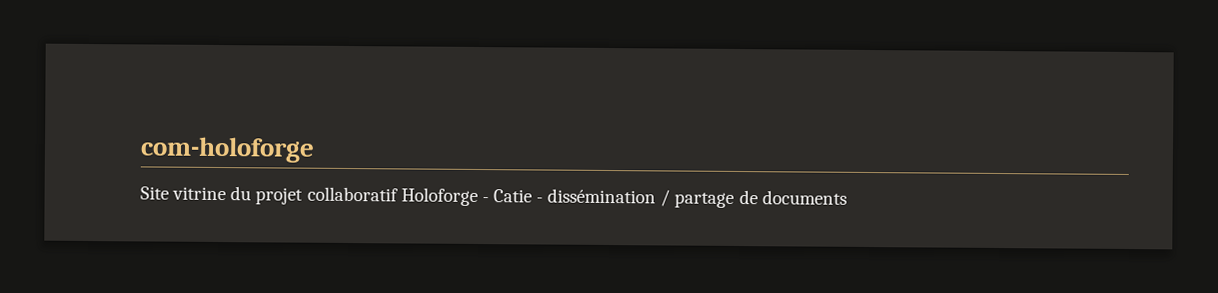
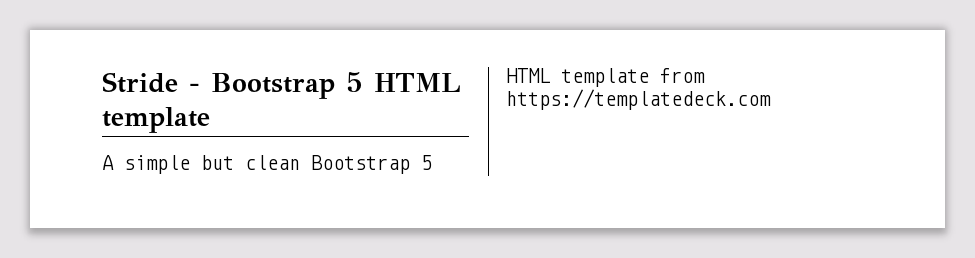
[140,136,315,163] [140,186,847,208] com-holoforge // Site vitrine du projet collaboratif Holoforge - Catie - dissémination / partage de documents -> [102,72,461,99] [102,107,210,133] [102,155,432,174] [506,68,705,87] [506,89,771,110] Stride - Bootstrap 5 HTML template // A simple but clean Bootstrap 5 HTML template from https://templatedeck.com

